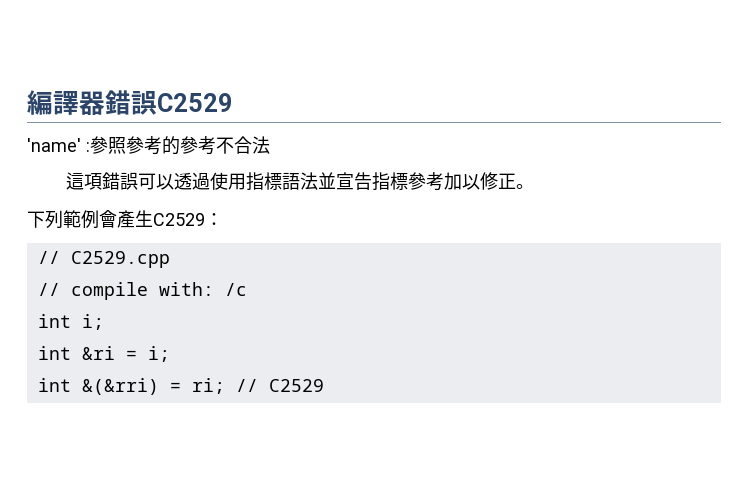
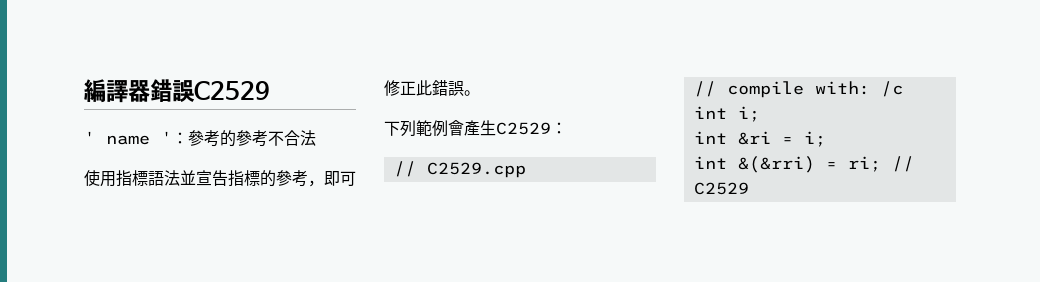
[27,136,126,154] 'name' :參照 -> [84,131,188,145] ' name '：
[65,172,210,190] 這項錯誤可以透過 -> (316, 138) none
[407,172,516,191] 參考加以修正 -> [260,170,356,187] [384,80,464,96] 的參考，即可修正此錯誤

